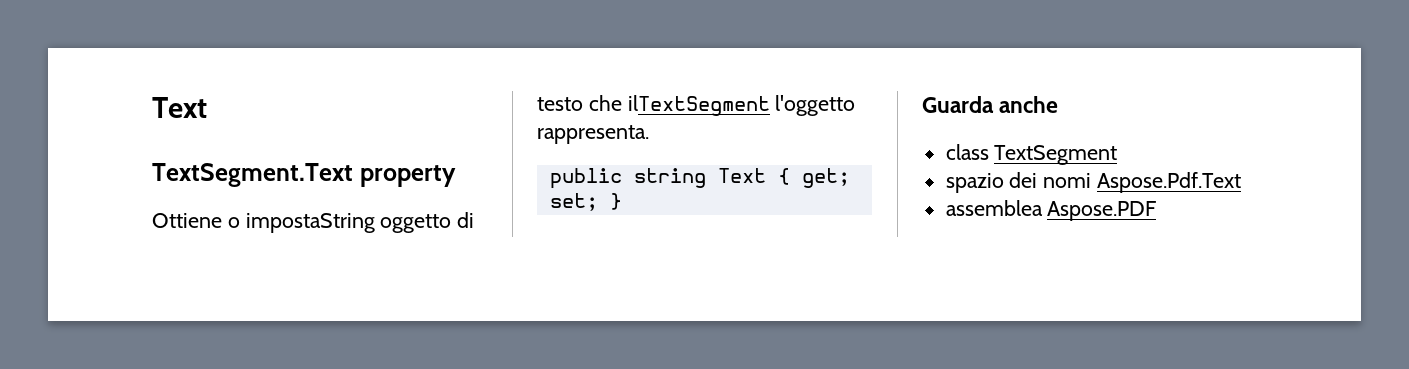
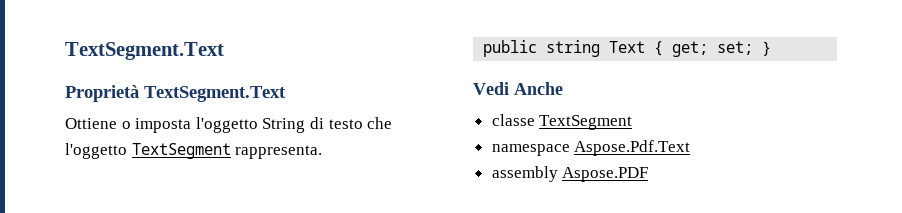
[152,97,207,118] [152,163,456,187] Text // TextSegment.Text property -> [65,42,224,60] [65,85,286,102] TextSegment.Text // Proprietà TextSegment.Text
[245,213,452,233] impostaString oggetto -> [135,117,306,133] imposta l'oggetto String
[627,95,856,116] ilTextSegment l'oggetto -> [65,143,231,159] l'oggetto TextSegment
[922,96,1059,113] [945,144,1118,165] [945,172,1092,193] Guarda anche // class TextSegment // spazio dei nomi -> [473,82,563,95] [491,114,633,130] [491,144,570,156] Vedi Anche // classe TextSegment // namespace
[945,200,1043,216] assemblea -> [491,166,558,182] assembly

